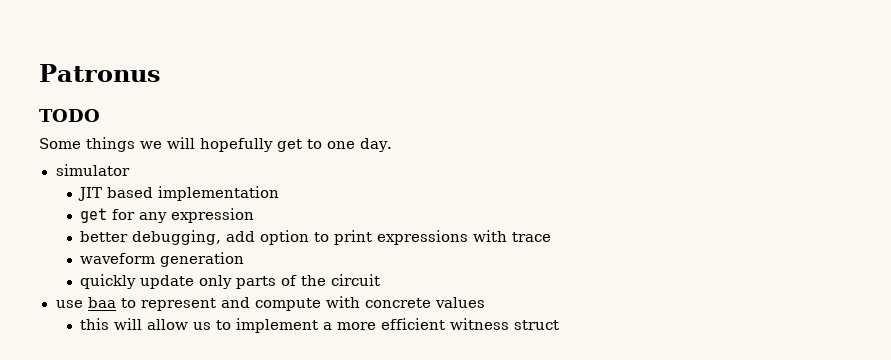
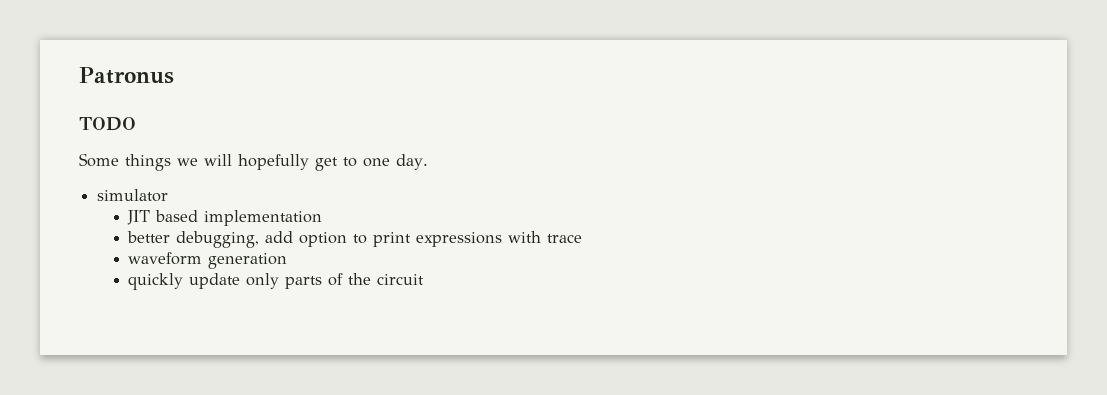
[80,208,255,223] // get for any expression -> (323, 218) none
[55,296,485,311] [80,318,560,333] // use baa to represent and compute with concrete values // this will allow us to implement a more efficient witness struct -> (425, 279) none

